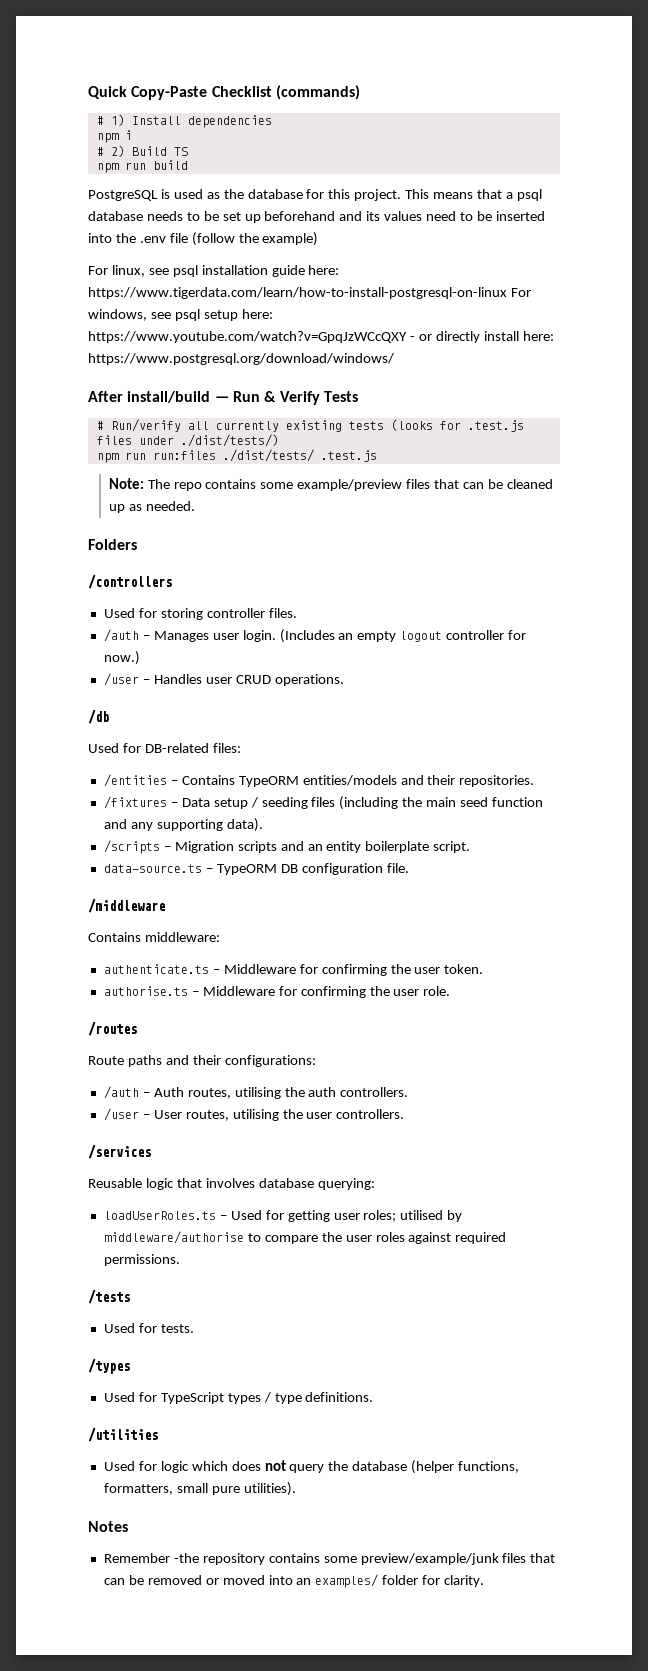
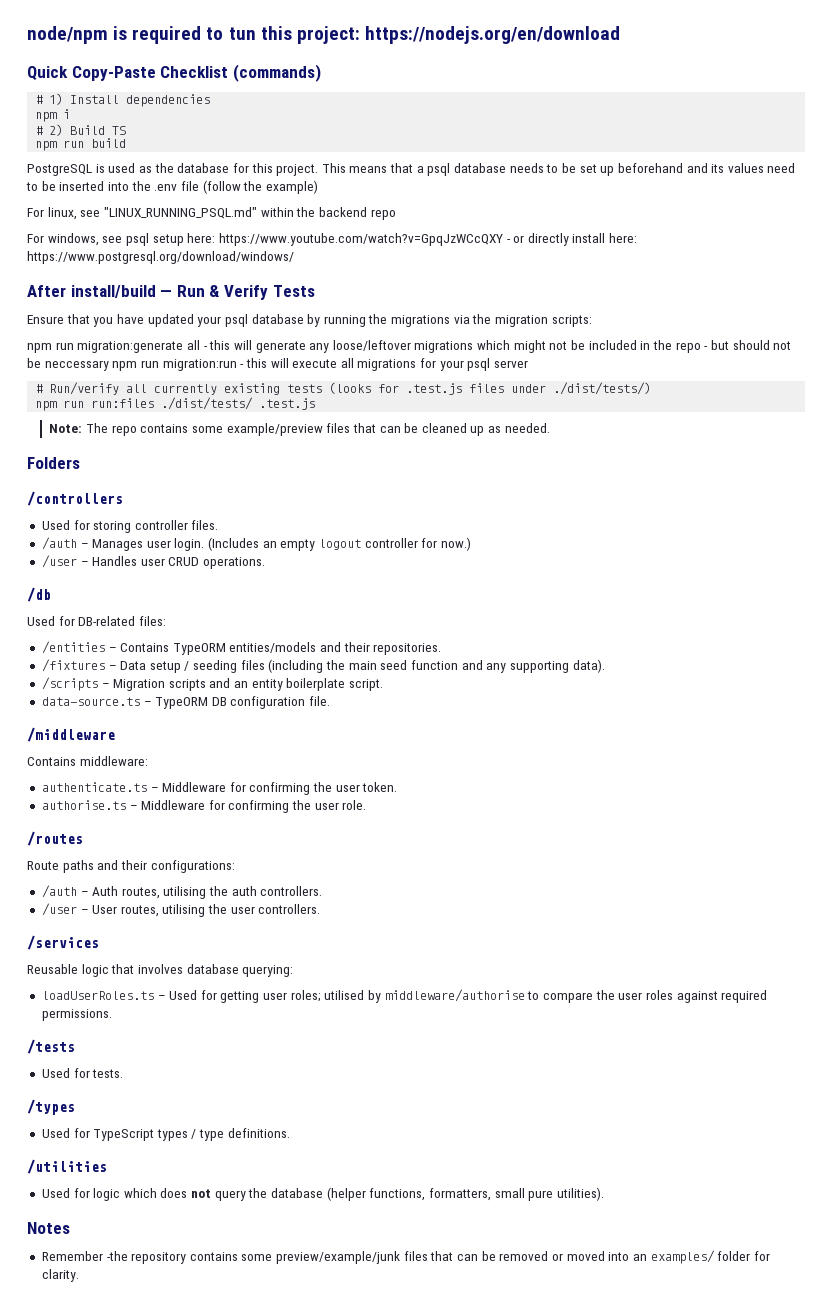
(88, 92) none -> [27,26,620,44] node/npm is required to tun this project: https://nodejs.org/en/download //
[172,265,340,277] [88,287,507,299] psql installation guide here: https://www.tigerdata.com/learn/how-to-install-postgresql-on-linux -> [103,207,396,220] "LINUX_RUNNING_PSQL.md" within the backend repo //
(358, 396) none -> [27,314,592,327] [27,340,792,353] [27,358,529,371] // Ensure that you have updated your psql database by running the migrations via the migration scripts: // npm run migration:generate all - this will generate any loose/leftover migrations which might not be included in the repo - but should not be neccessary npm run migration:run - this will execute all migrations for your psql server

